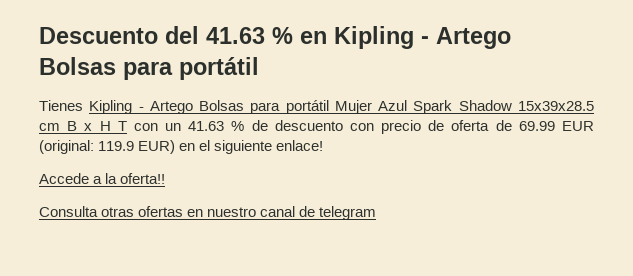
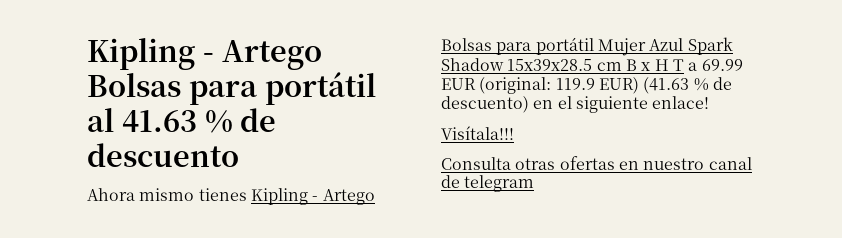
[39,26,511,49] [39,57,259,80] [39,100,83,111] Descuento del 41.63 % en Kipling - Artego Bolsas para portátil // Tienes -> [87,38,322,70] [87,72,376,105] [87,108,277,133] [87,143,239,167] [87,188,247,201] Kipling - Artego Bolsas para portátil al 41.63 % de descuento // Ahora mismo tienes
[133,120,512,134] con un 41.63 % de descuento con precio de oferta de -> [688,62,698,71] a
(176, 147) none -> [643,77,732,94] [441,96,529,113] (41.63 % de descuento)
[39,173,166,184] Accede a la oferta!! -> [441,126,514,140] Visítala!!!

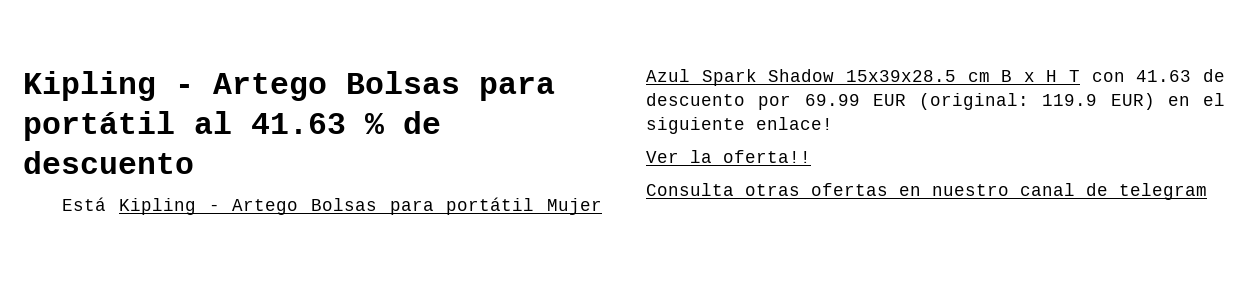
[87,188,247,201] Ahora mismo tienes -> [62,197,107,211] Está
[688,62,698,71] a -> [1091,69,1225,82] [646,93,792,110] con 41.63 de descuento por
[643,77,732,94] [441,96,529,113] (41.63 % de descuento) -> (1155, 101) none
[441,126,514,140] Visítala!!! -> [646,150,811,163] Ver la oferta!!

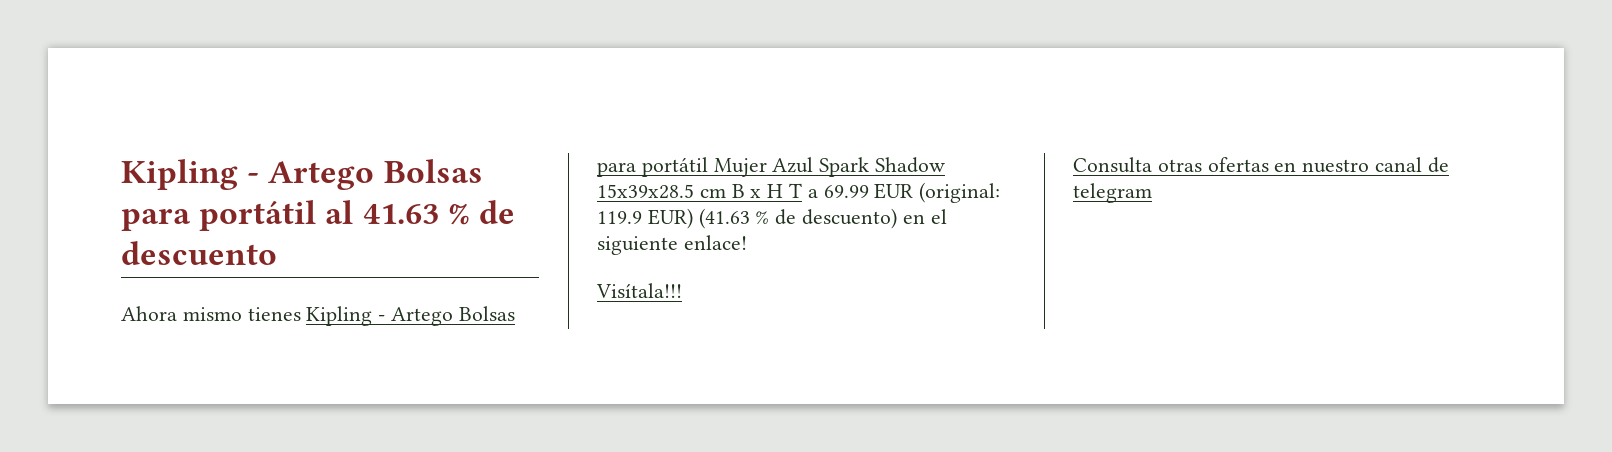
[62,197,107,211] Está -> [121,306,301,321] Ahora mismo tienes
[1091,69,1225,82] [646,93,792,110] con 41.63 de descuento por -> [807,189,818,198] a
(1155, 101) none -> [698,208,898,229] (41.63 % de descuento)
[646,150,811,163] Ver la oferta!! -> [596,283,682,298] Visítala!!!

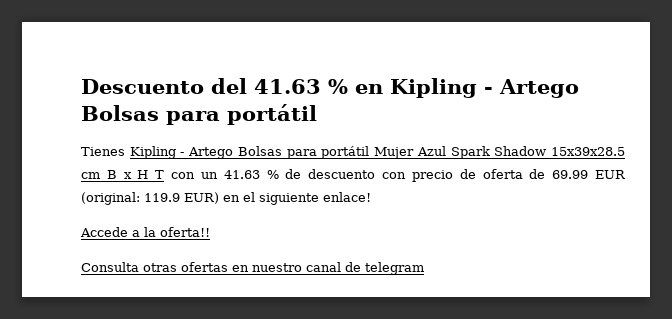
[121,159,483,190] [121,200,515,231] [121,241,277,265] [121,306,301,321] Kipling - Artego Bolsas para portátil al 41.63 % de descuento // Ahora mismo tienes -> [81,78,579,98] [81,104,317,125] [81,147,125,156] Descuento del 41.63 % en Kipling - Artego Bolsas para portátil // Tienes
[807,189,818,198] a -> [171,169,546,182] con un 41.63 % de descuento con precio de oferta de
[698,208,898,229] (41.63 % de descuento) -> (219, 198) none
[596,283,682,298] Visítala!!! -> [80,227,210,237] Accede a la oferta!!

